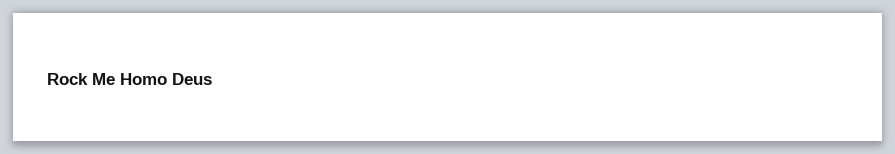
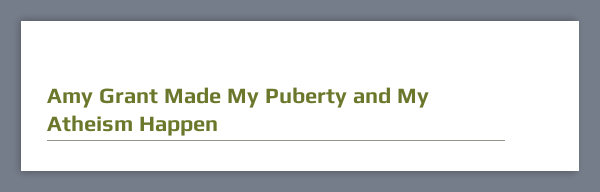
[47,73,212,85] Rock Me Homo Deus -> [47,87,429,108] [47,115,218,136] Amy Grant Made My Puberty and My Atheism Happen

